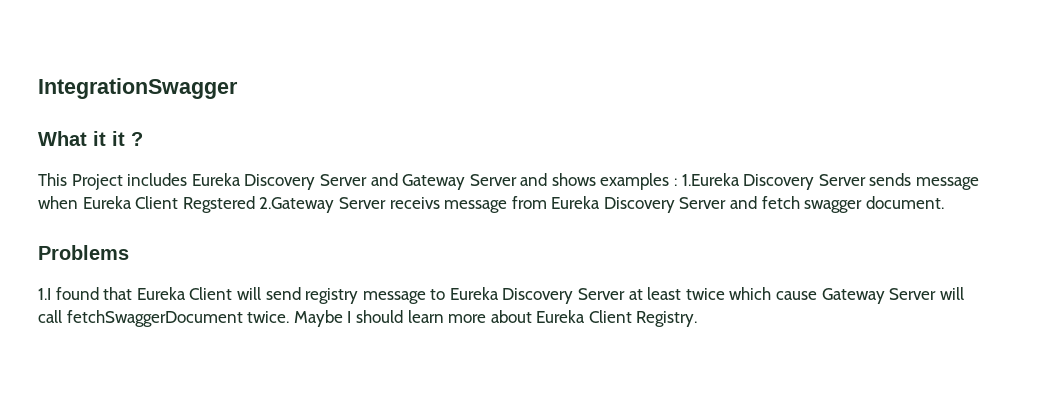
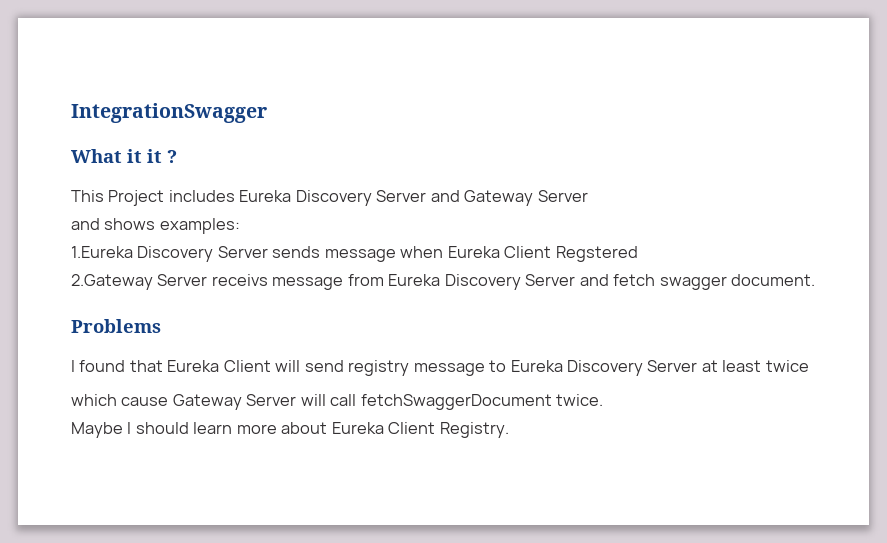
(517, 180) none -> (588, 196) //
[600,173,678,190] examples : -> [159,218,240,234] examples: //
(255, 204) none -> (638, 254) //
[38,288,51,300] 1.I -> [71,360,75,372] I
(725, 294) none -> (809, 366) //
(290, 317) none -> (604, 400) //

